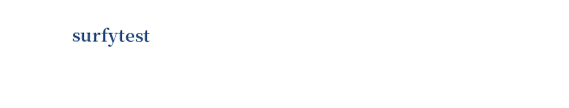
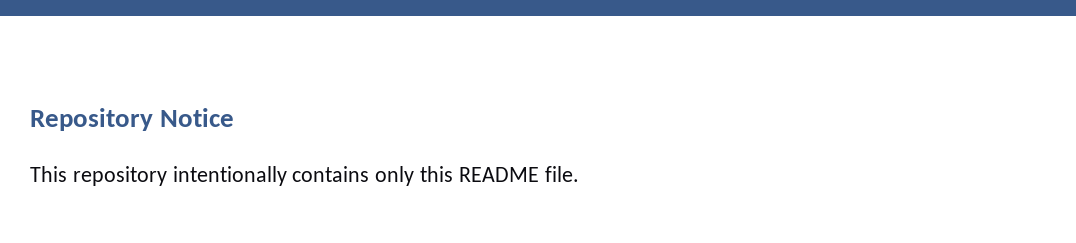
[72,27,151,48] surfytest -> [30,108,235,131] [30,166,579,186] Repository Notice // This repository intentionally contains only this README file.

